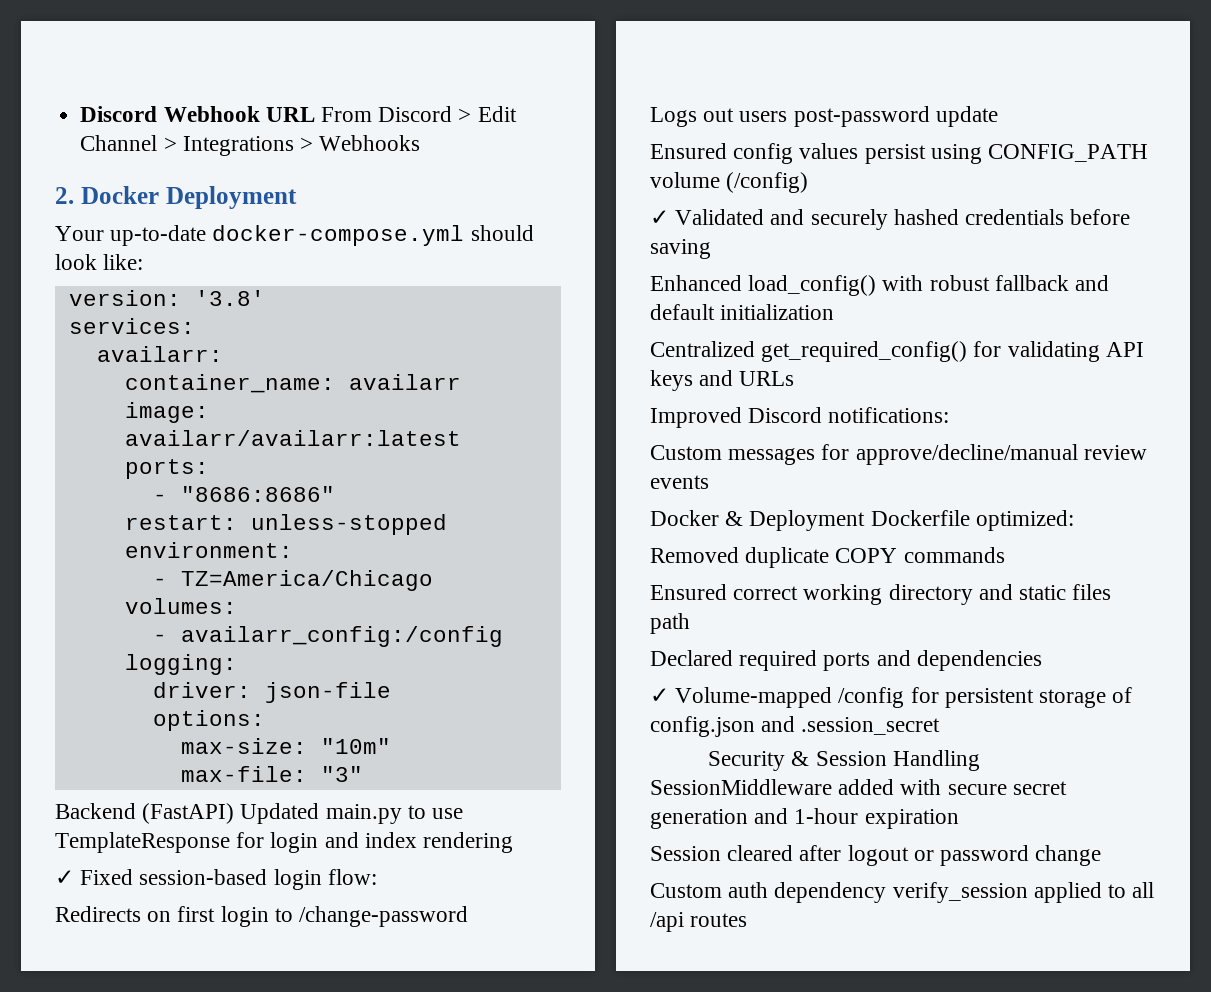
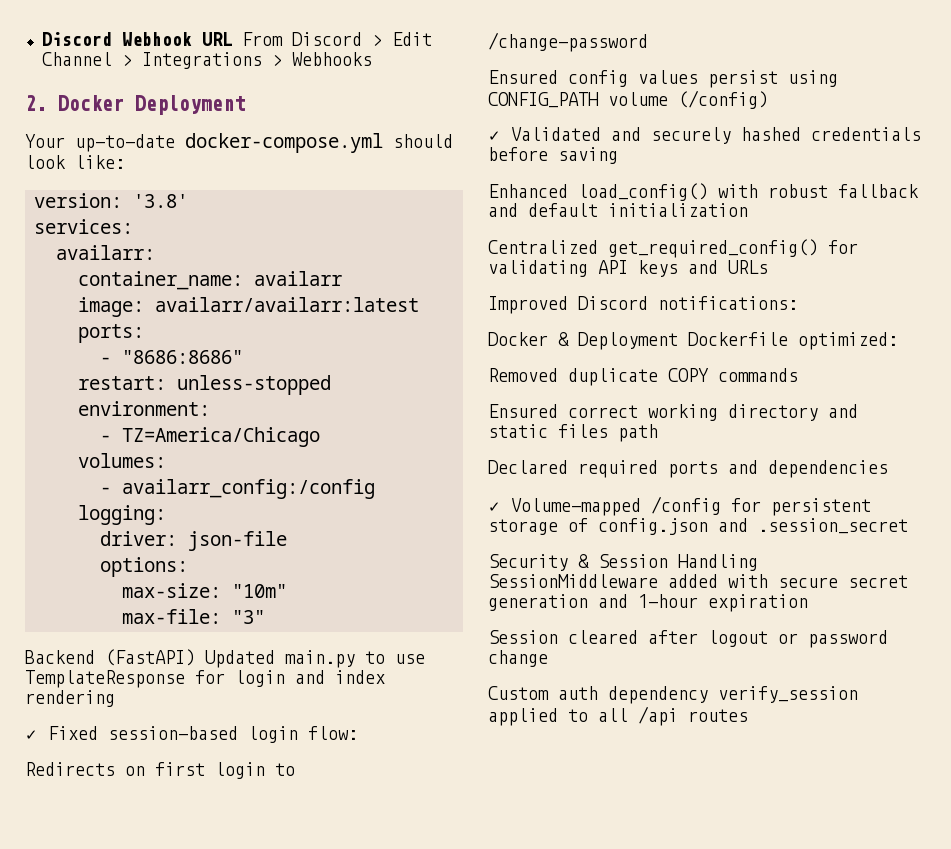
[650,106,998,127] // Logs out users post-password update -> (648, 42) none
[650,444,1147,465] [650,475,709,489] // Custom messages for approve/decline/manual review events -> (798, 303) none

